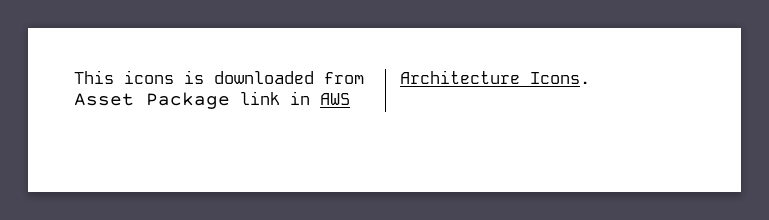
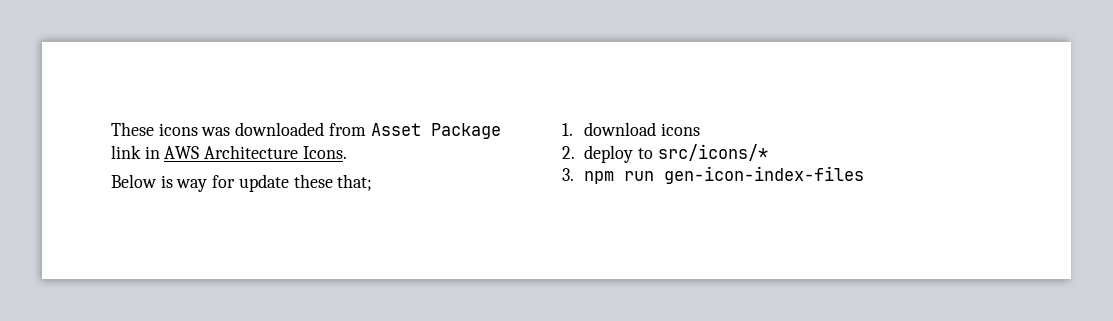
[74,70,204,84] This icons is -> [111,122,231,136] These icons was
(590, 78) none -> [111,174,373,192] [562,122,700,136] [562,144,768,163] [562,166,865,184] // Below is way for update these that; // 1. download icons // 2. deploy to src/icons/* // 3. npm run gen-icon-index-files

